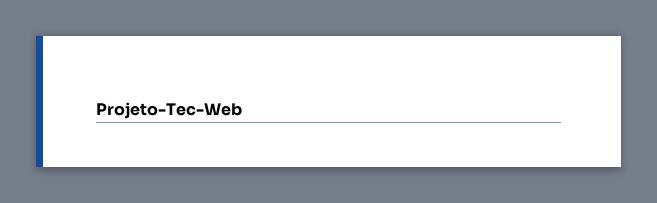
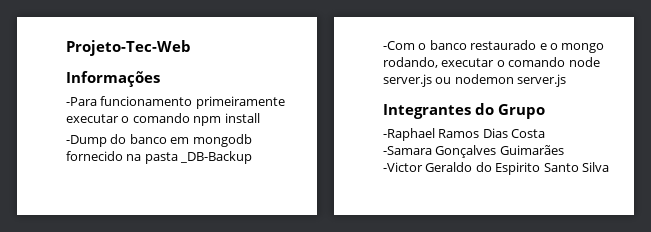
(242, 110) none -> [66,71,160,87] [66,96,285,109] [66,113,260,126] [66,134,252,147] [66,151,253,164] [383,40,605,53] [383,57,600,68] [383,74,567,87] [383,103,545,119] [383,128,546,141] [383,145,564,158] [383,162,609,175] // Informações // -Para funcionamento primeiramente executar o comando npm install // -Dump do banco em mongodb fornecido na pasta _DB-Backup // -Com o banco restaurado e o mongo rodando, executar o comando node server.js ou nodemon server.js // Integrantes do Grupo // -Raphael Ramos Dias Costa // -Samara Gonçalves Guimarães // -Victor Geraldo do Espirito Santo Silva

